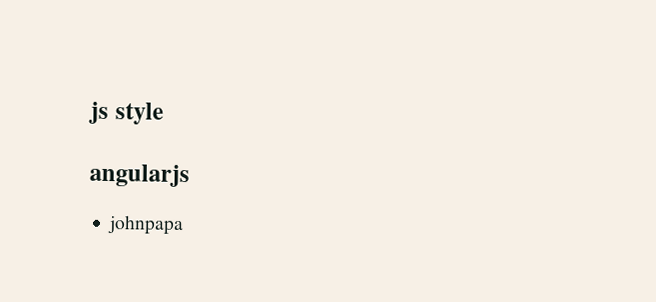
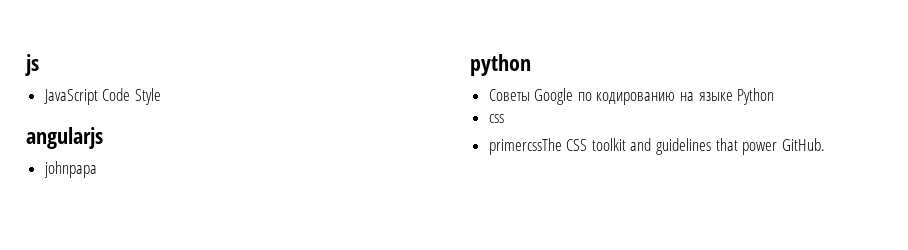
[114,102,164,125] style -> [43,88,161,105] // JavaScript Code Style
(185, 225) none -> [470,54,531,76] [488,88,775,105] [488,114,504,123] [488,138,825,155] // python // Советы Google по кодированию на языке Python // css // primercssThe CSS toolkit and guidelines that power GitHub.

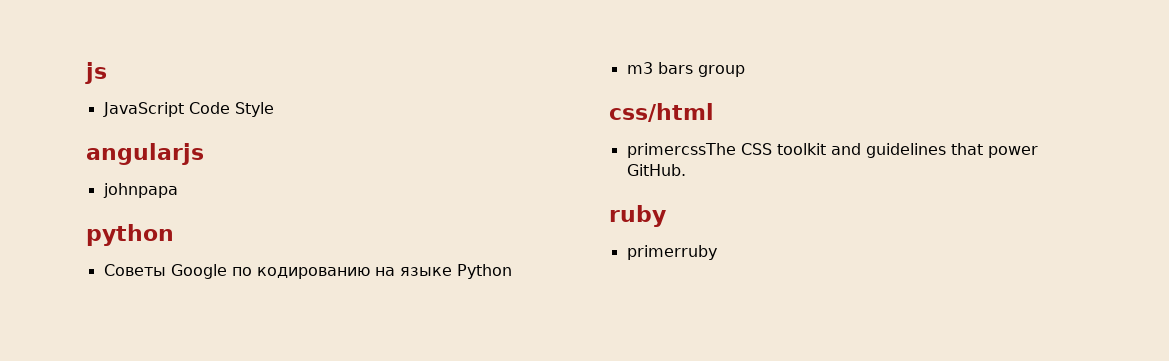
[488,114,504,123] css -> [626,62,745,77] [609,103,714,122] m3 bars group // css/html
(825, 144) none -> [609,205,666,227] [626,245,717,260] // ruby // primerruby

